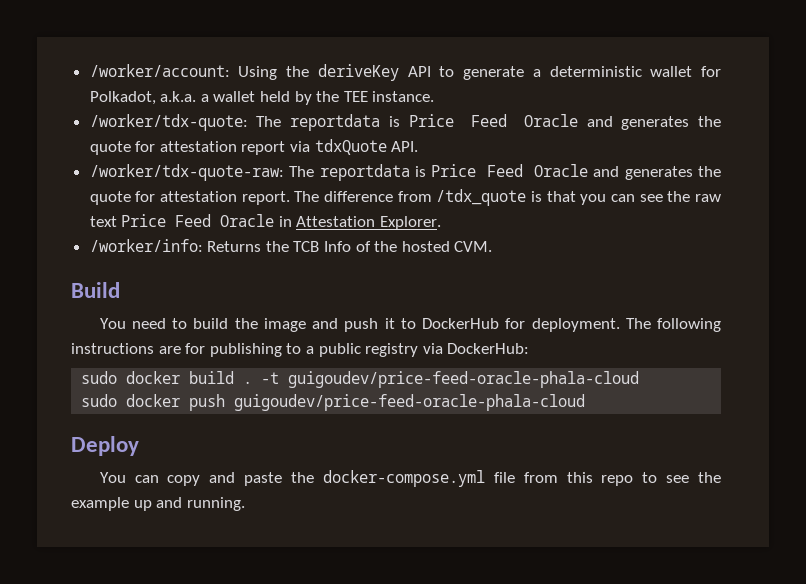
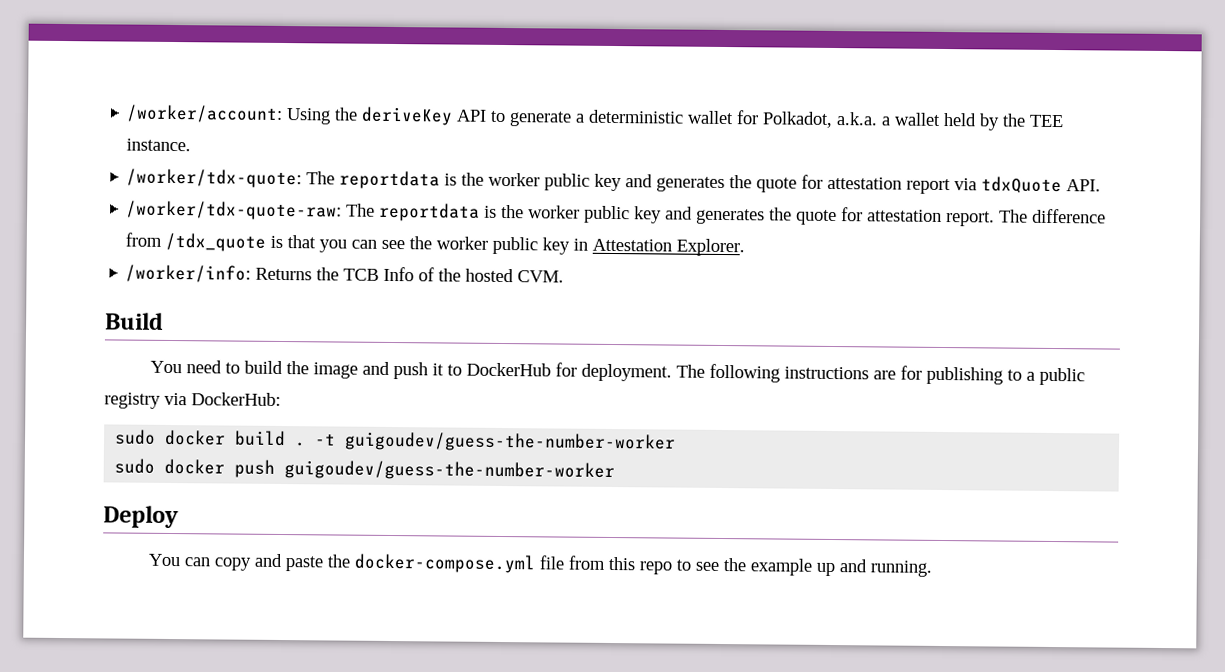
[408,114,578,127] Price Feed Oracle -> [461,172,623,192] the worker public key
[431,164,588,177] Price Feed Oracle -> [501,204,663,224] the worker public key
[695,194,721,202] [89,214,275,227] raw text Price Feed Oracle -> [436,236,571,255] worker public key
[288,371,640,388] guigoudev/price-feed-oracle-phala-cloud -> [344,431,677,453] guigoudev/guess-the-number-worker
[234,394,586,411] guigoudev/price-feed-oracle-phala-cloud -> [284,460,616,482] guigoudev/guess-the-number-worker

